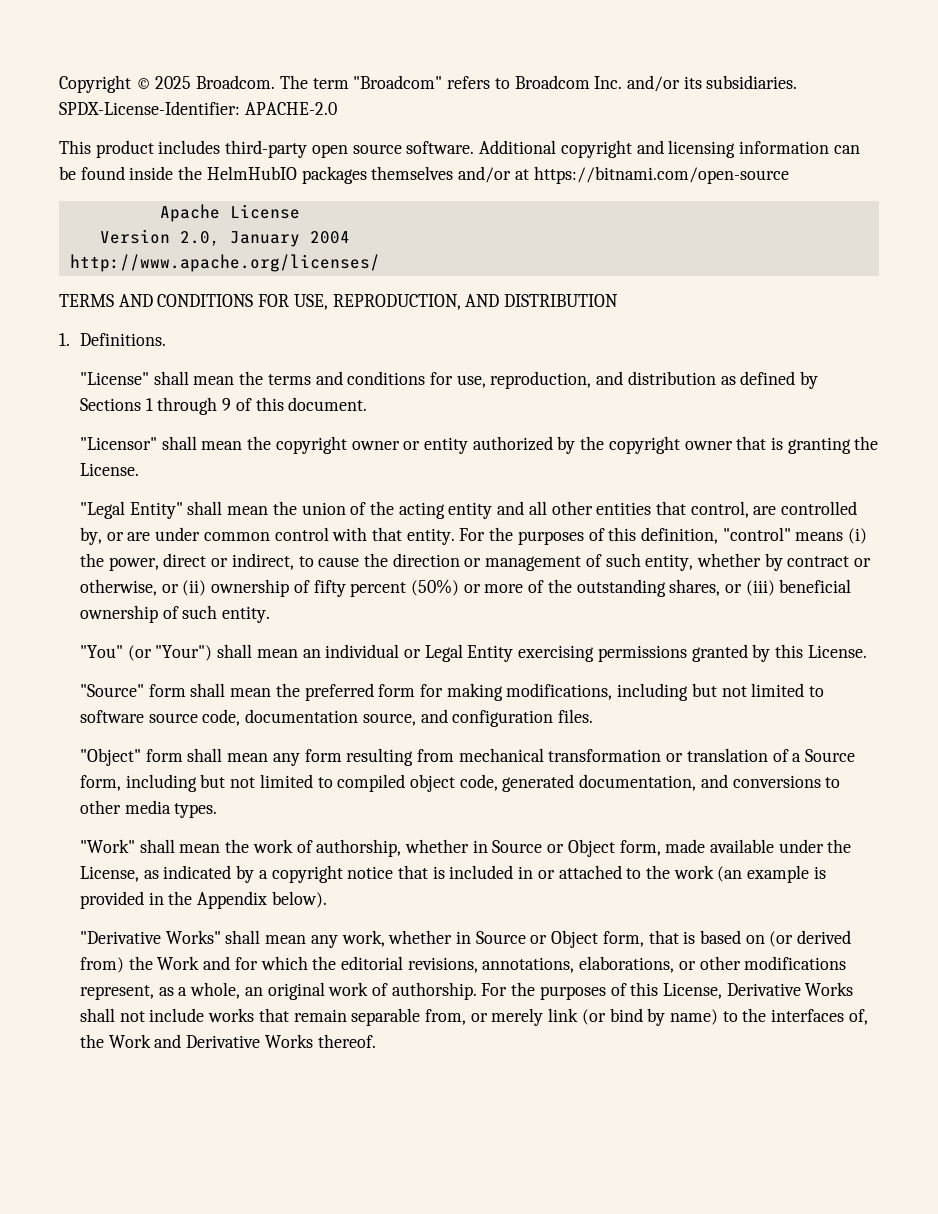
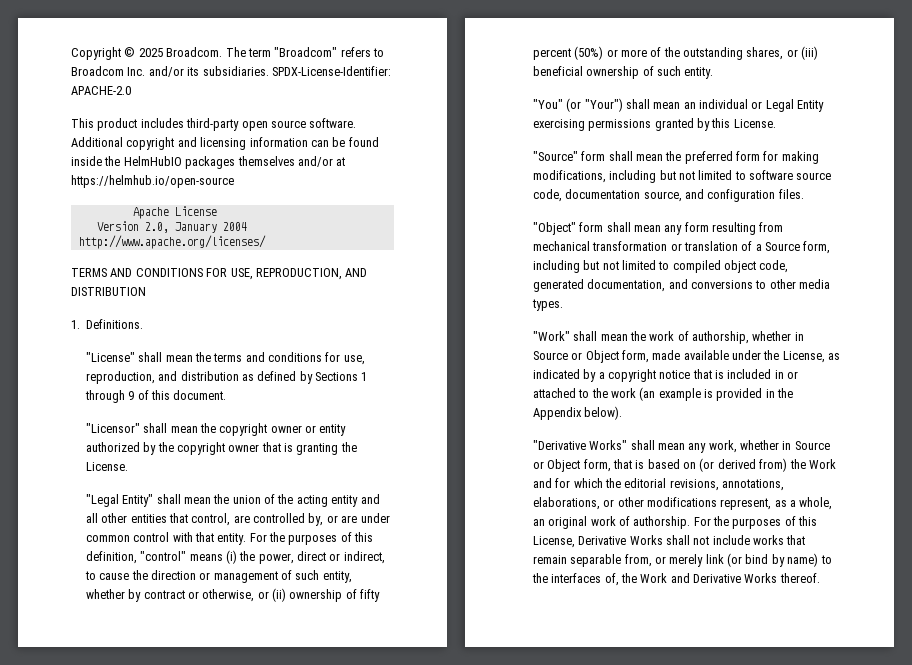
[533,166,789,184] https://bitnami.com/open-source -> [71,175,234,188] https://helmhub.io/open-source

